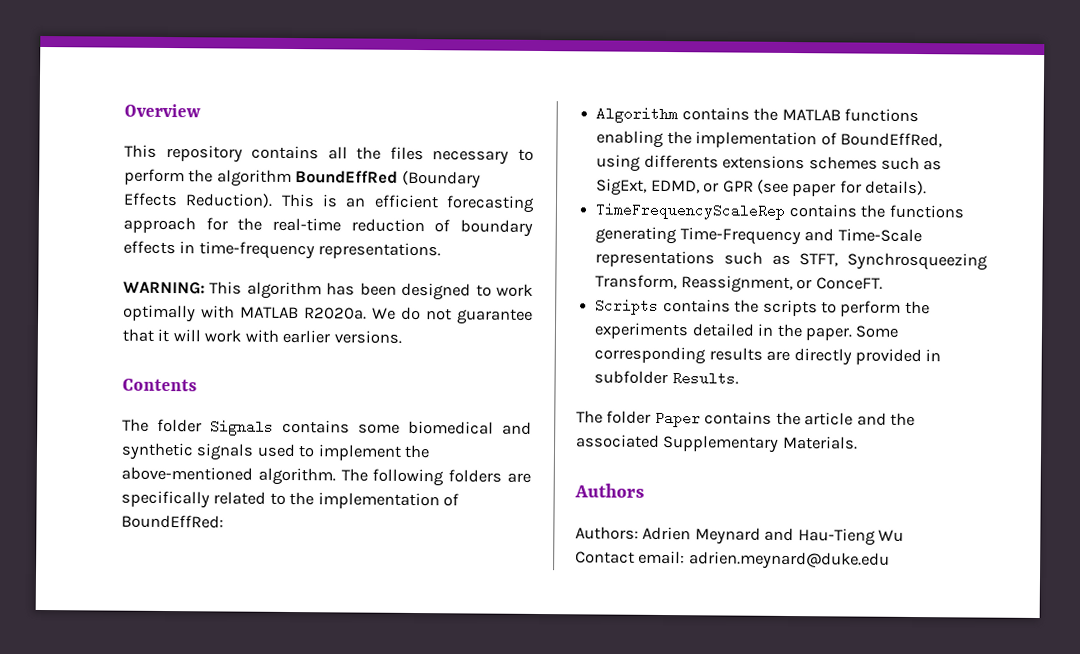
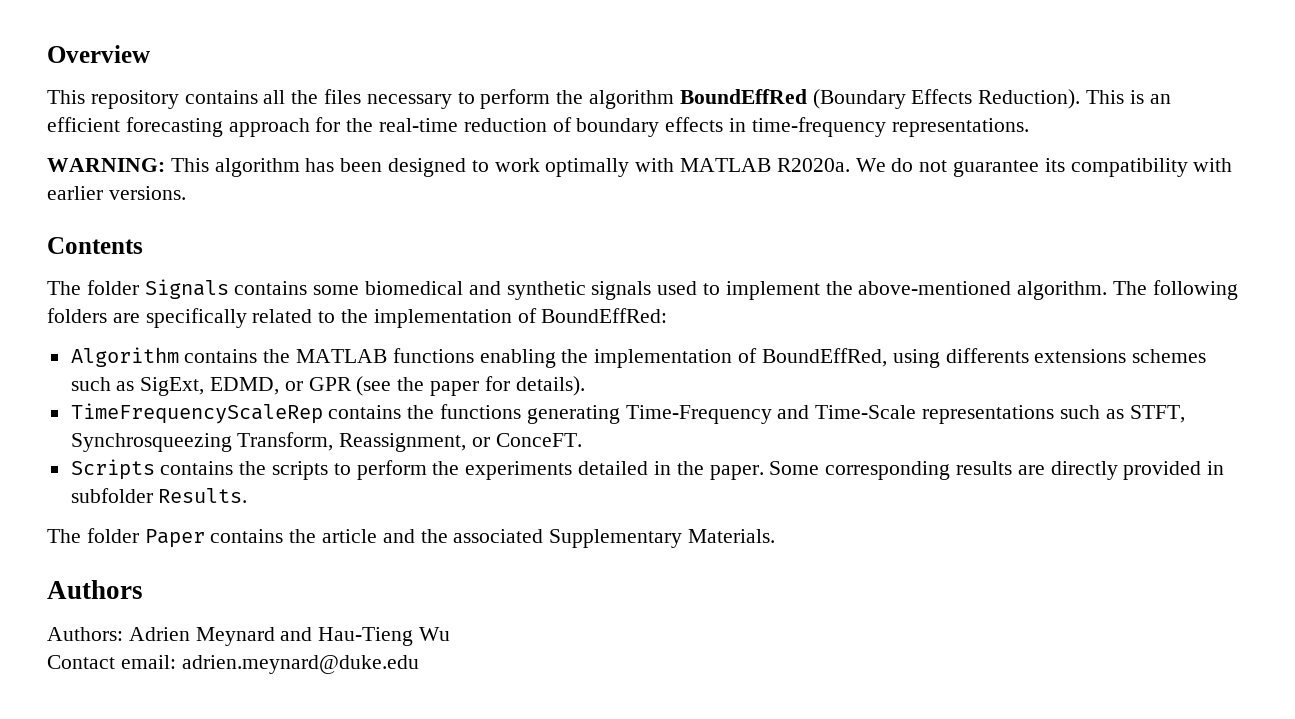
[122,328,242,343] that it will work -> [1044,158,1188,177] its compatibility
(789, 186) none -> [397,377,425,391] the

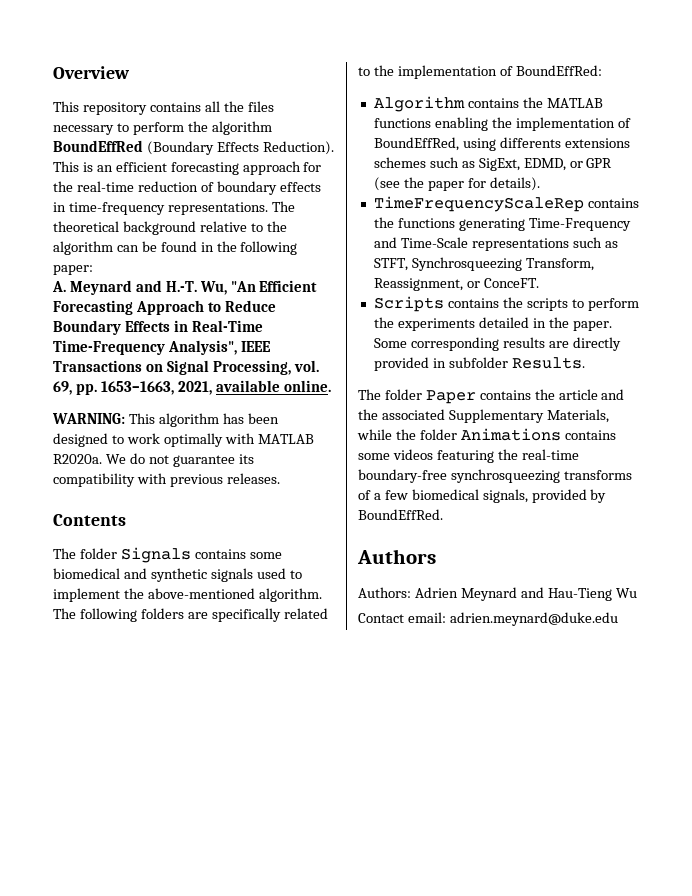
(1029, 127) none -> [271,201,295,212] [53,221,287,235] [53,241,298,255] [53,265,93,275] [52,280,318,295] [53,300,276,315] [53,320,263,335] [53,340,271,355] [53,360,319,375] [53,380,331,395] The theoretical background relative to the algorithm can be found in the following paper: // A. Meynard and H.-T. Wu, "An Efficient Forecasting Approach to Reduce Boundary Effects in Real-Time Time-Frequency Analysis", IEEE Transactions on Signal Processing, vol. 69, pp. 1653–1663, 2021, available online.
[47,186,186,200] earlier versions. -> [169,473,280,487] previous releases.
[688,529,776,543] Materials. -> [546,409,609,423] [357,428,616,441] [358,449,579,463] [358,469,632,483] [358,489,607,503] [358,509,443,520] Materials, while the folder Animations contains some videos featuring the real-time boundary-free synchrosqueezing transforms of a few biomedical signals, provided by BoundEffRed.

